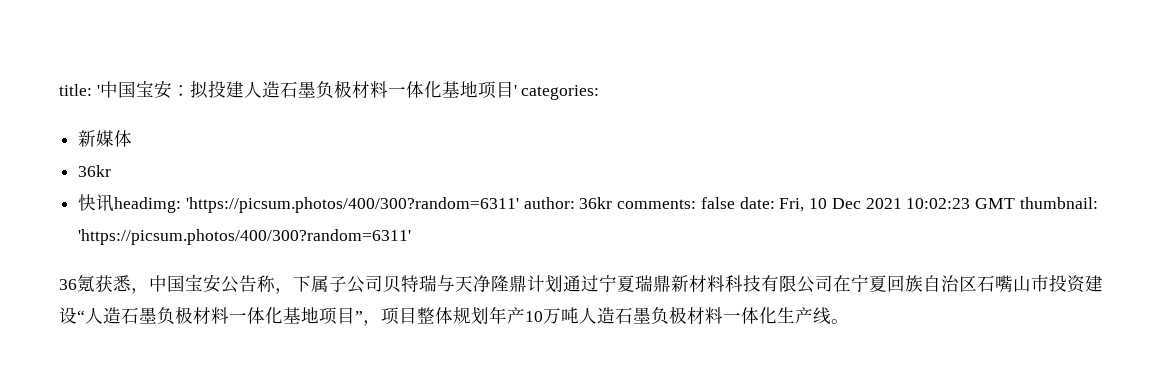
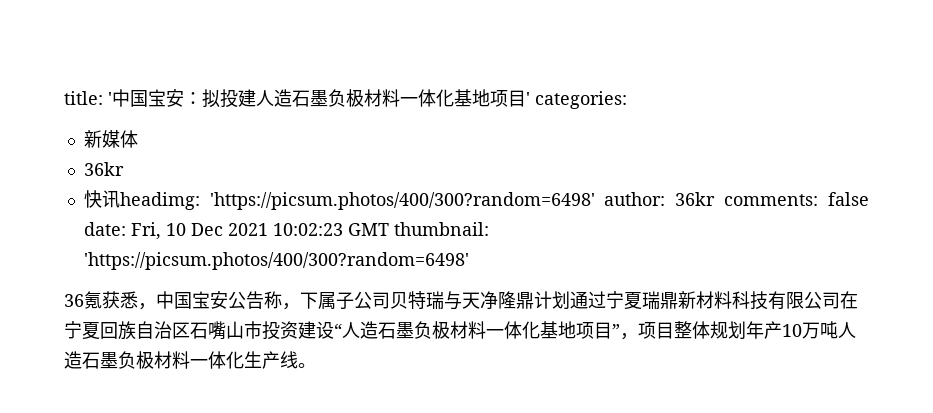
[185,197,519,213] 'https://picsum.photos/400/300?random=6311' -> [209,192,595,210] 'https://picsum.photos/400/300?random=6498'
[78,229,412,245] 'https://picsum.photos/400/300?random=6311' -> [83,252,469,270] 'https://picsum.photos/400/300?random=6498'

